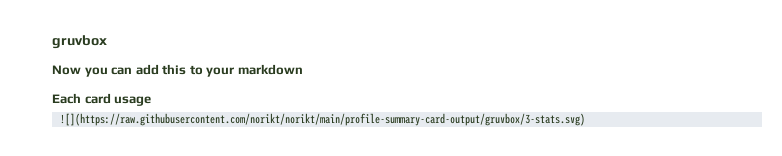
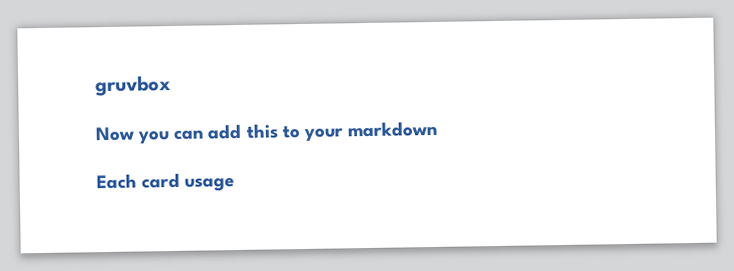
[59,113,585,126] // ![](https://raw.githubusercontent.com/norikt/norikt/main/profile-summary-card-output/gruvbox/3-stats.svg) -> (235, 184) none

